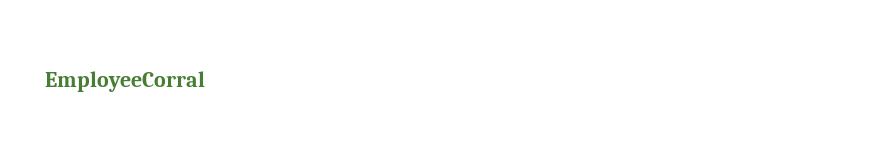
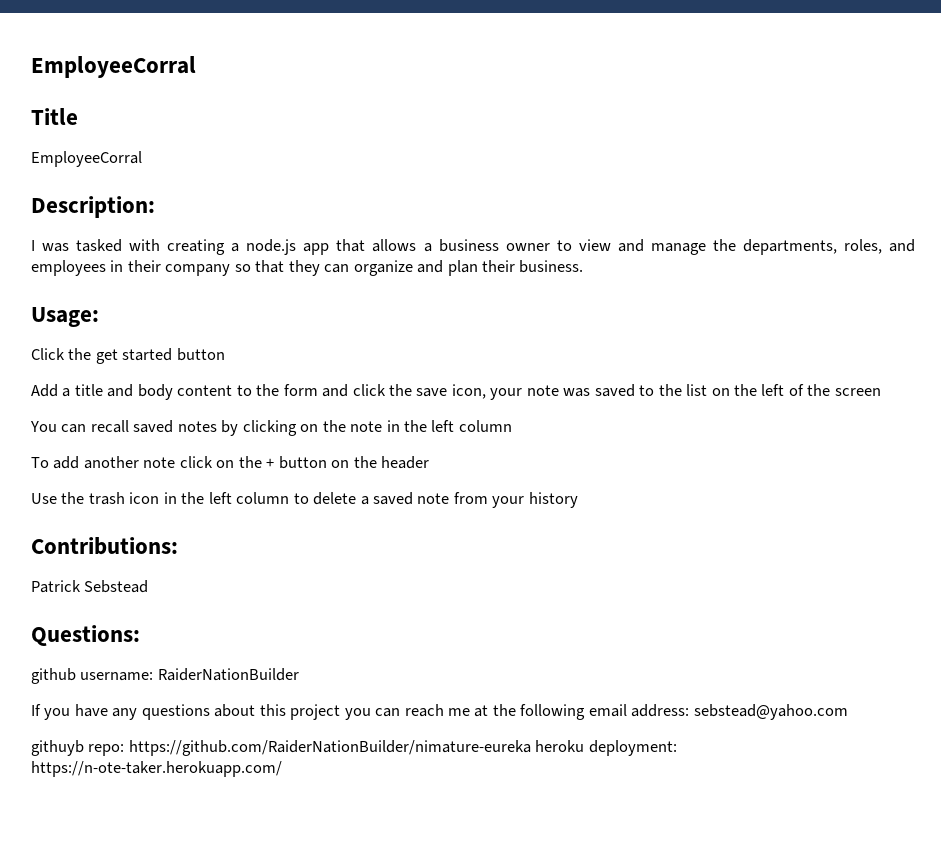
[45,71,205,92] EmployeeCorral -> [31,56,196,78] [31,108,78,125] [31,151,142,167] [31,196,155,218] [31,239,915,255] [31,260,584,276] [31,307,99,327] [31,348,225,364] [31,384,881,400] [30,420,512,436] [31,456,430,469] [31,492,578,508] [31,537,178,555] [31,580,149,593] [31,625,140,646] [31,668,299,684] [31,704,848,720] [31,740,677,756] [31,761,282,777] EmployeeCorral // Title // EmployeeCorral // Description: // I was tasked with creating a node.js app that allows a business owner to view and manage the departments, roles, and employees in their company so that they can organize and plan their business. // Usage: // Click the get started button // Add a title and body content to the form and click the save icon, your note was saved to the list on the left of the screen // You can recall saved notes by clicking on the note in the left column // To add another note click on the + button on the header // Use the trash icon in the left column to delete a saved note from your history // Contributions: // Patrick Sebstead // Questions: // github username: RaiderNationBuilder // If you have any questions about this project you can reach me at the following email address: sebstead@yahoo.com // githuyb repo: https://github.com/RaiderNationBuilder/nimature-eureka heroku deployment: https://n-ote-taker.herokuapp.com/

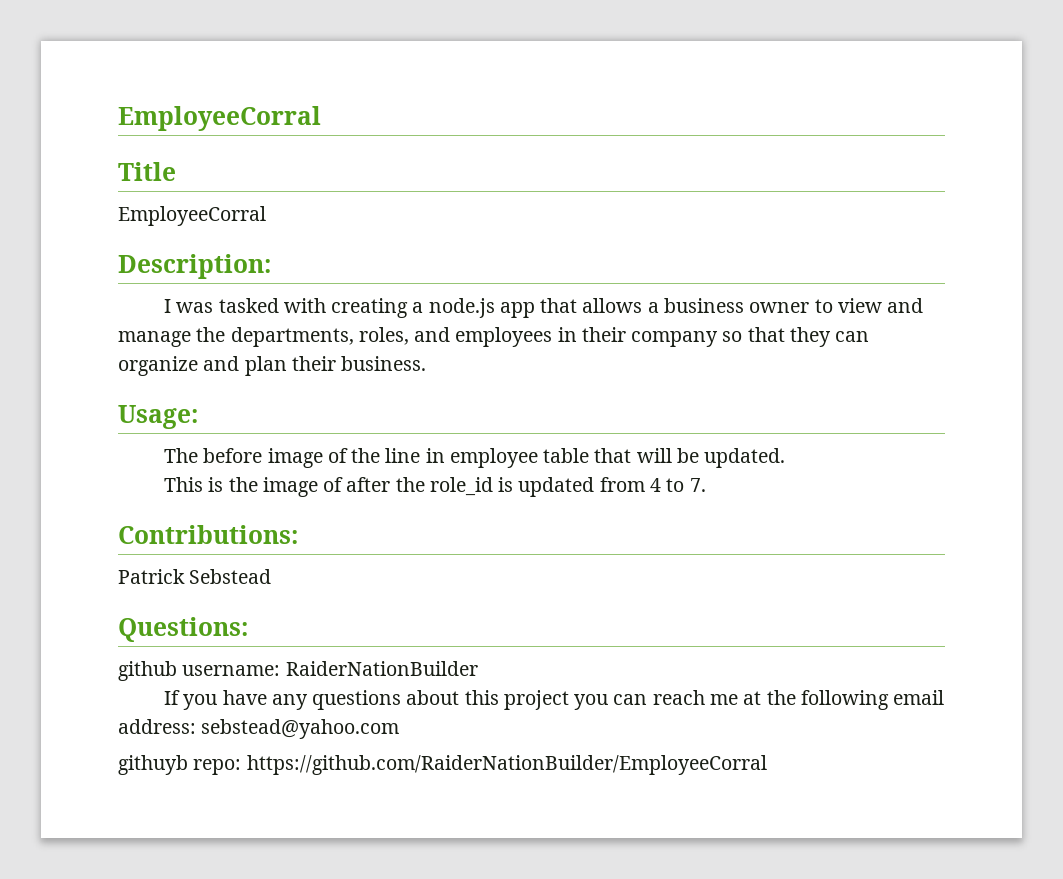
[31,348,225,364] [31,384,881,400] [30,420,512,436] [31,456,430,469] [31,492,578,508] Click the get started button // Add a title and body content to the form and click the save icon, your note was saved to the list on the left of the screen // You can recall saved notes by clicking on the note in the left column // To add another note click on the + button on the header // Use the trash icon in the left column to delete a saved note from your history -> [164,448,786,468] [164,477,706,497] The before image of the line in employee table that will be updated. // This is the image of after the role_id is updated from 4 to 7.
[128,740,677,756] [31,761,282,777] https://github.com/RaiderNationBuilder/nimature-eureka heroku deployment: https://n-ote-taker.herokuapp.com/ -> [246,755,767,775] https://github.com/RaiderNationBuilder/EmployeeCorral

